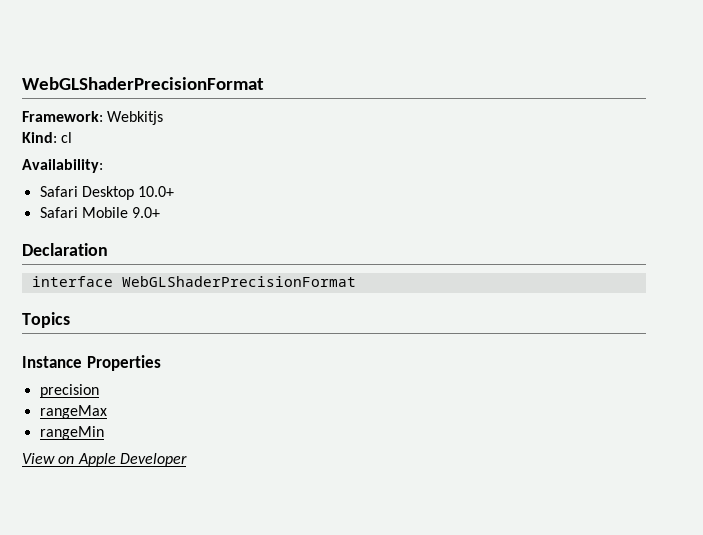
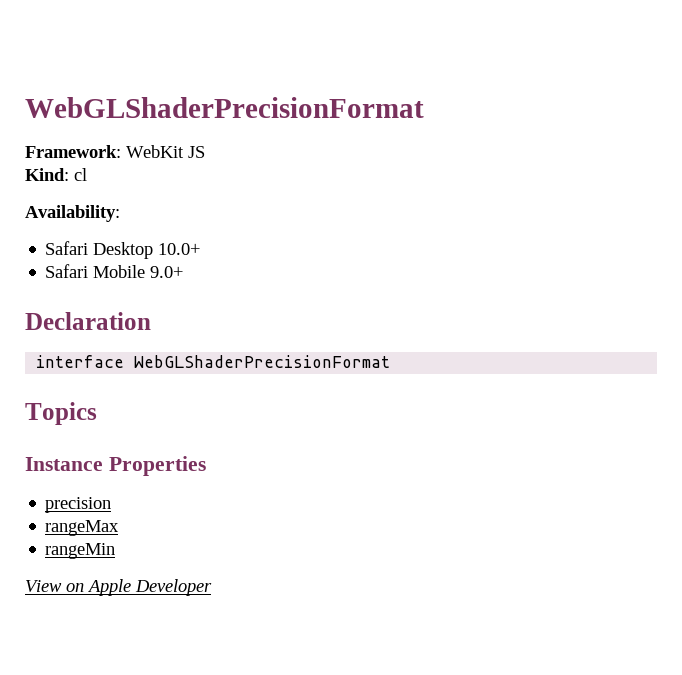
[107,111,164,125] Webkitjs -> [126,145,205,158] WebKit JS

